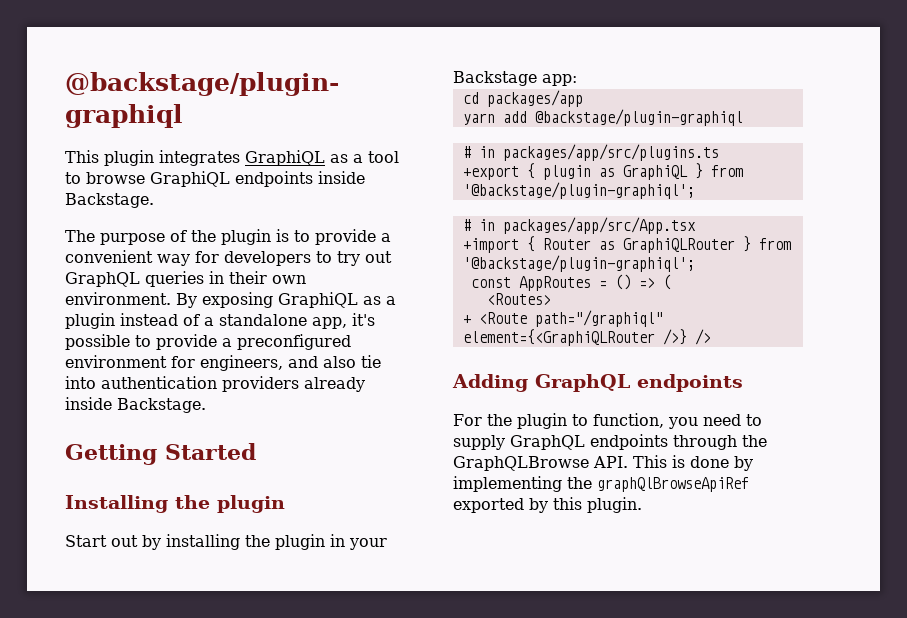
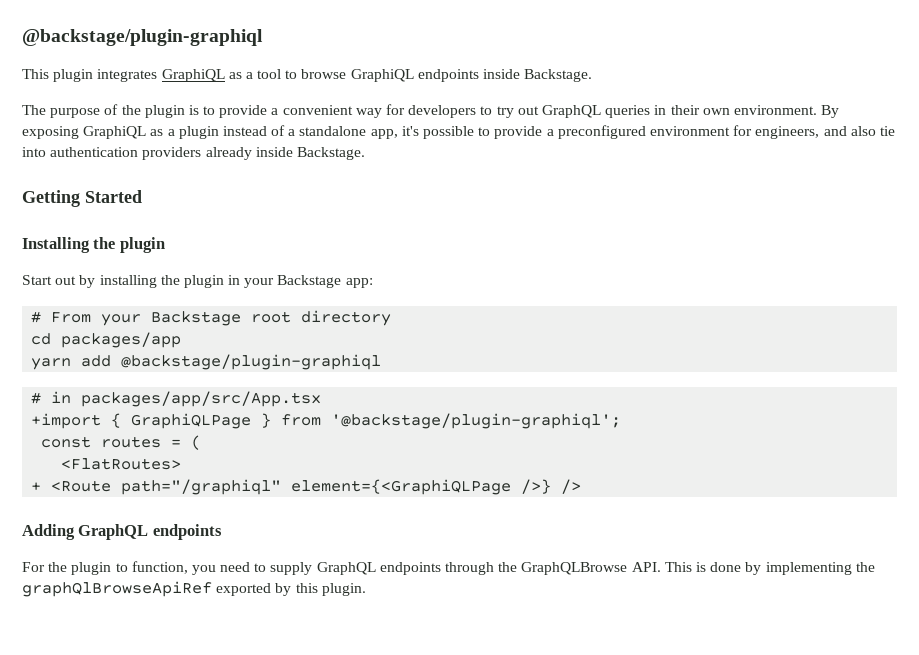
(577, 80) none -> [31,310,392,326] // # From your Backstage root directory
[462,144,719,161] [462,163,743,180] [462,182,695,199] // # in packages/app/src/plugins.ts // +export { plugin as GraphiQL } from '@backstage/plugin-graphiql'; -> (382, 362) none
[542,238,735,253] Router as GraphiQLRouter -> [131,413,252,429] GraphiQLPage
[518,274,655,291] AppRoutes = () => -> [101,436,182,448] routes =
[486,293,551,305] <Routes> -> [61,458,182,470] <FlatRoutes>
[462,329,655,346] element={<GraphiQLRouter -> [291,479,512,495] element={<GraphiQLPage

